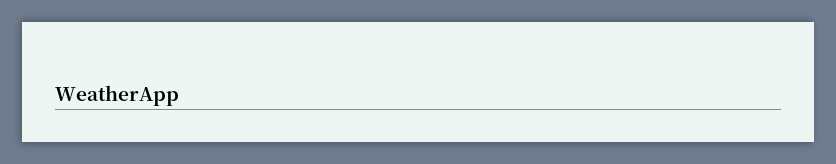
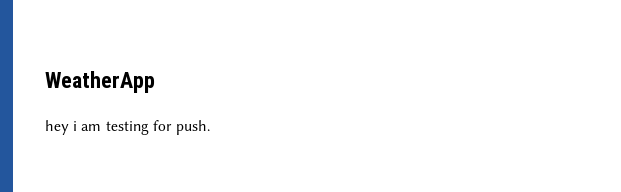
(179, 95) none -> [45,120,210,135] // hey i am testing for push.

